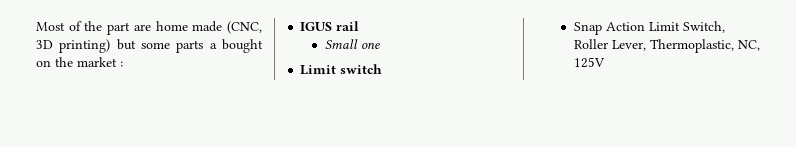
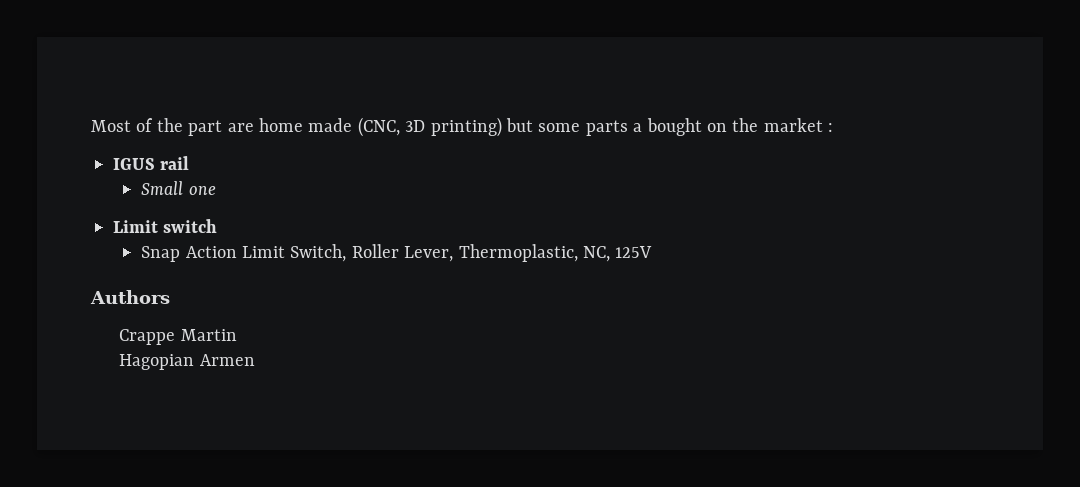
(605, 62) none -> [90,290,170,304] [119,329,237,345] [119,354,255,370] // Authors // Crappe Martin // Hagopian Armen

